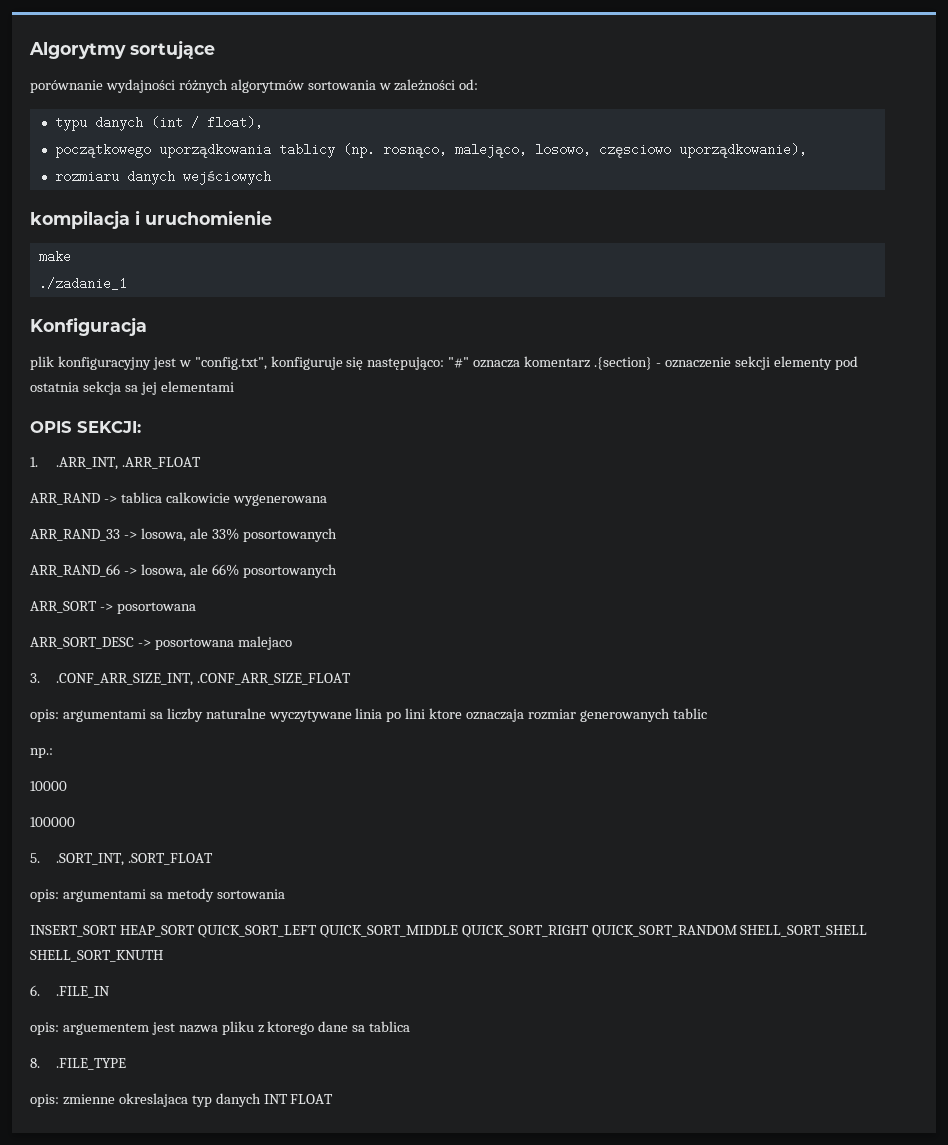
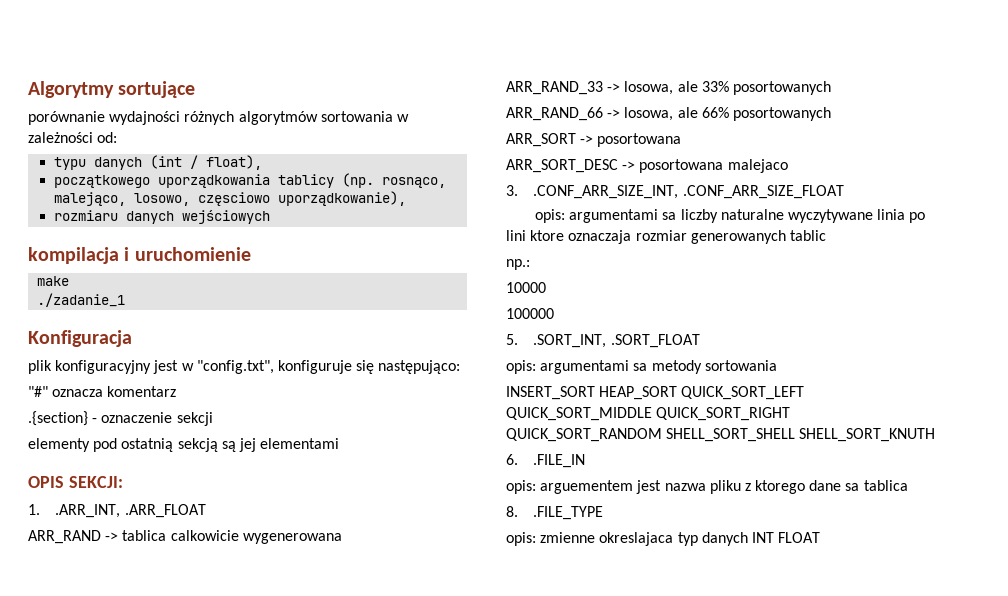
(445, 363) none -> (461, 367) //
(591, 362) none -> (177, 391) //
(770, 363) none -> (213, 419) //
[30,381,138,395] ostatnia sekcja sa -> [121,438,236,452] ostatnią sekcją są

